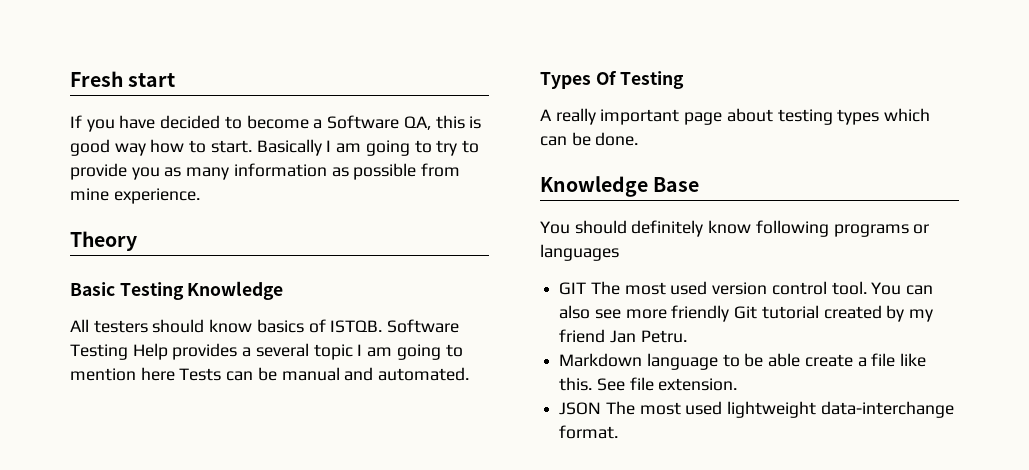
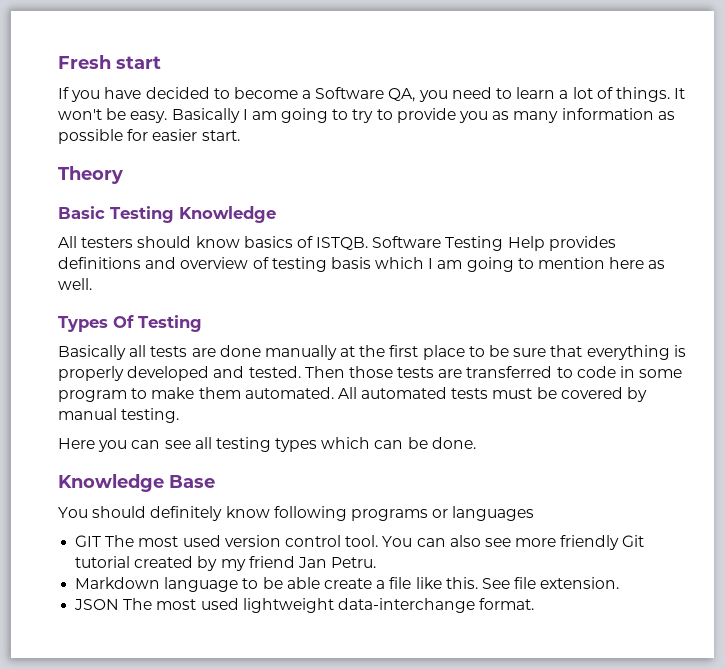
[435,115,482,129] [70,139,252,156] this is good way how to start. -> [418,87,686,102] [58,108,168,123] you need to learn a lot of things. It won't be easy.
[421,163,461,177] [70,188,200,204] from mine experience. -> [127,129,240,141] for easier start.
[242,343,353,360] a several topic -> [58,257,425,272] definitions and overview of testing basis which
[179,367,470,381] [540,70,685,89] [540,108,773,125] Tests can be manual and automated. // Types Of Testing // A really important page about -> [648,260,666,269] [58,278,92,290] [58,315,202,332] [58,345,686,360] [58,366,683,381] [58,387,648,402] [58,408,180,423] [58,437,212,452] as well. // Types Of Testing // Basically all tests are done manually at the first place to be sure that everything is properly developed and tested. Then those tests are transferred to code in some program to make them automated. All automated tests must be covered by manual testing. // Here you can see all

